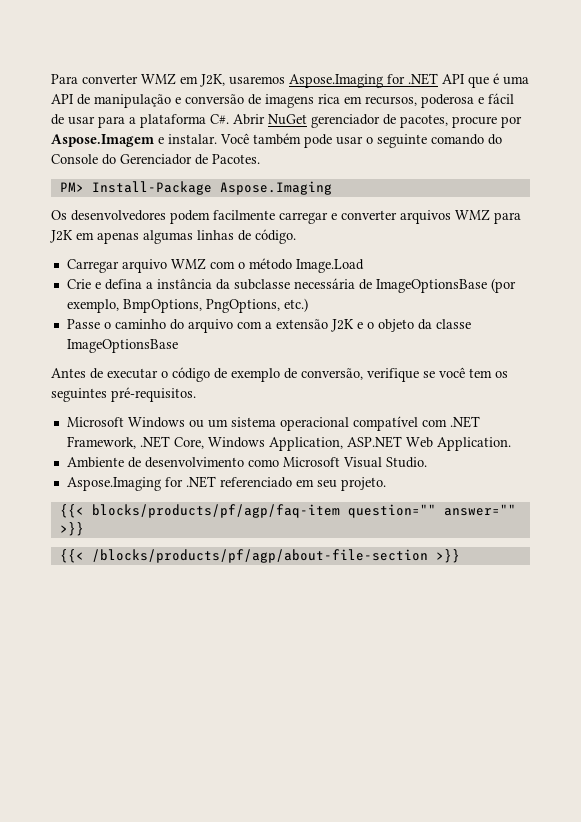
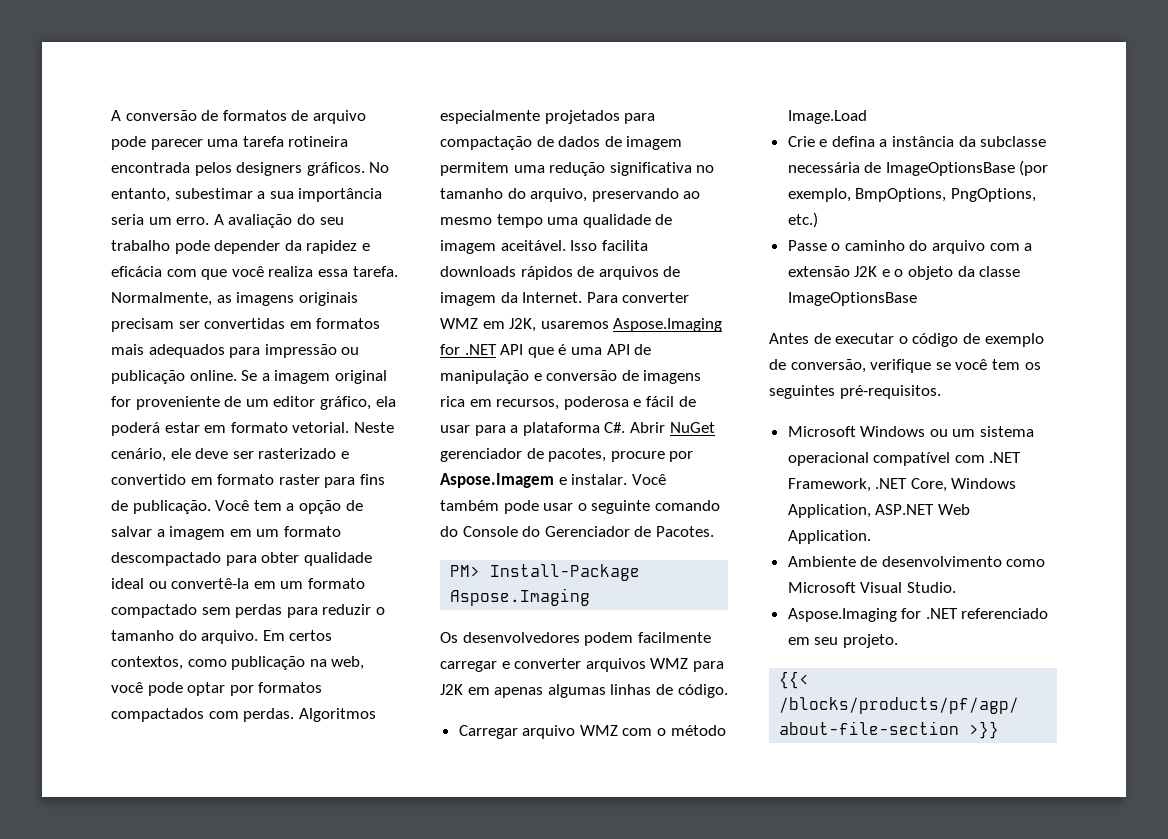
(51, 79) none -> [111,110,366,124] [111,136,349,150] [111,162,390,176] [111,188,383,202] [111,214,344,228] [111,240,370,254] [111,266,398,280] [111,292,358,306] [111,318,381,332] [111,344,360,358] [111,370,387,384] [111,396,396,410] [111,422,394,436] [111,448,349,462] [111,474,385,488] [111,500,363,514] [111,526,341,540] [111,552,372,566] [111,578,365,589] [111,604,385,618] [111,630,333,644] [111,656,365,670] [111,682,323,696] [111,708,376,722] [440,110,656,124] [440,136,683,150] [440,162,715,176] [440,188,701,202] [440,214,673,228] [440,240,648,254] [440,266,681,280] [440,292,583,306] A conversão de formatos de arquivo pode parecer uma tarefa rotineira encontrada pelos designers gráficos. No entanto, subestimar a sua importância seria um erro. A avaliação do seu trabalho pode depender da rapidez e eficácia com que você realiza essa tarefa. Normalmente, as imagens originais precisam ser convertidas em formatos mais adequados para impressão ou publicação online. Se a imagem original for proveniente de um editor gráfico, ela poderá estar em formato vetorial. Neste cenário, ele deve ser rasterizado e convertido em formato raster para fins de publicação. Você tem a opção de salvar a imagem em um formato descompactado para obter qualidade ideal ou convertê-la em um formato compactado sem perdas para reduzir o tamanho do arquivo. Em certos contextos, como publicação na web, você pode optar por formatos compactados com perdas. Algoritmos especialmente projetados para compactação de dados de imagem permitem uma redução significativa no tamanho do arquivo, preservando ao mesmo tempo uma qualidade de imagem aceitável. Isso facilita downloads rápidos de arquivos de imagem da Internet.
[59,504,516,518] [59,522,84,536] // {{< blocks/products/pf/agp/faq-item question="" answer="" >}} -> (898, 641) none

